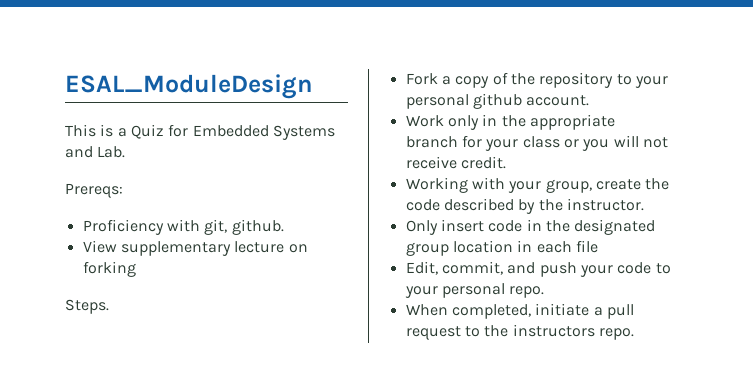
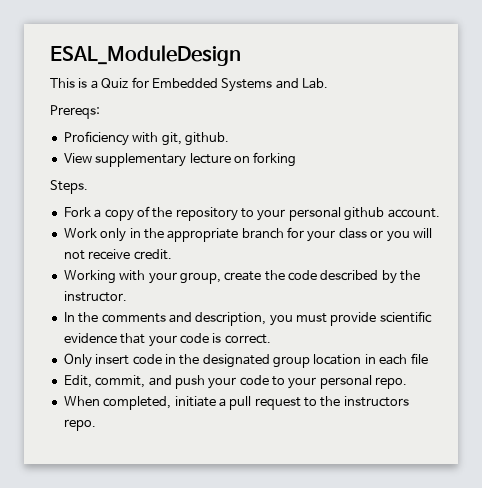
(644, 204) none -> [63,311,432,326] [63,333,271,347] // In the comments and description, you must provide scientific evidence that your code is correct.

